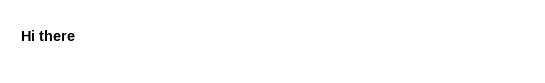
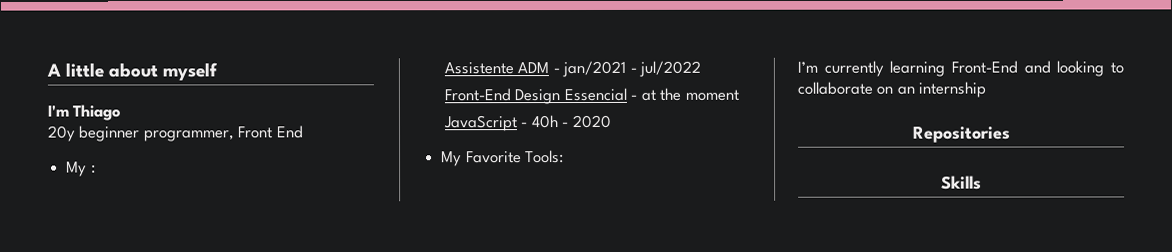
[21,30,75,41] Hi there -> [46,62,219,81] [47,104,122,121] [47,125,304,142] [66,161,96,177] [443,60,702,78] [443,87,739,105] [442,114,612,132] [441,150,565,167] [797,60,1124,77] [797,81,987,98] [912,126,1011,143] [941,175,982,190] A little about myself // I'm Thiago // 20y beginner programmer, Front End // My : // Assistente ADM - jan/2021 - jul/2022 // Front-End Design Essencial - at the moment // JavaScript - 40h - 2020 // My Favorite Tools: // I’m currently learning Front-End and looking to collaborate on an internship // Repositories // Skills

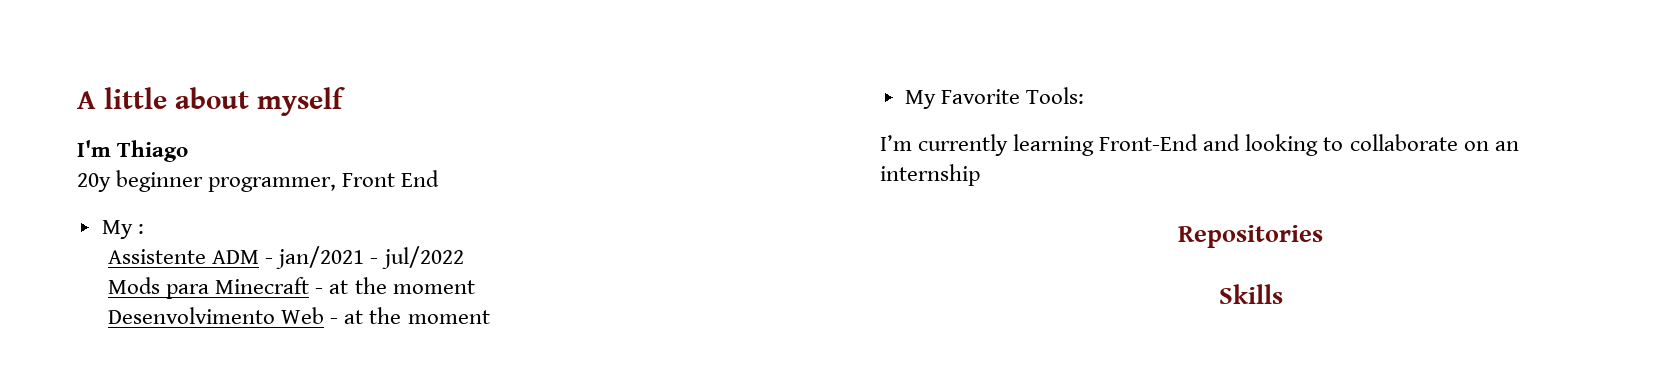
[443,87,739,105] [442,114,612,132] Front-End Design Essencial - at the moment // JavaScript - 40h - 2020 -> [108,277,475,299] [108,307,490,324] Mods para Minecraft - at the moment // Desenvolvimento Web - at the moment

